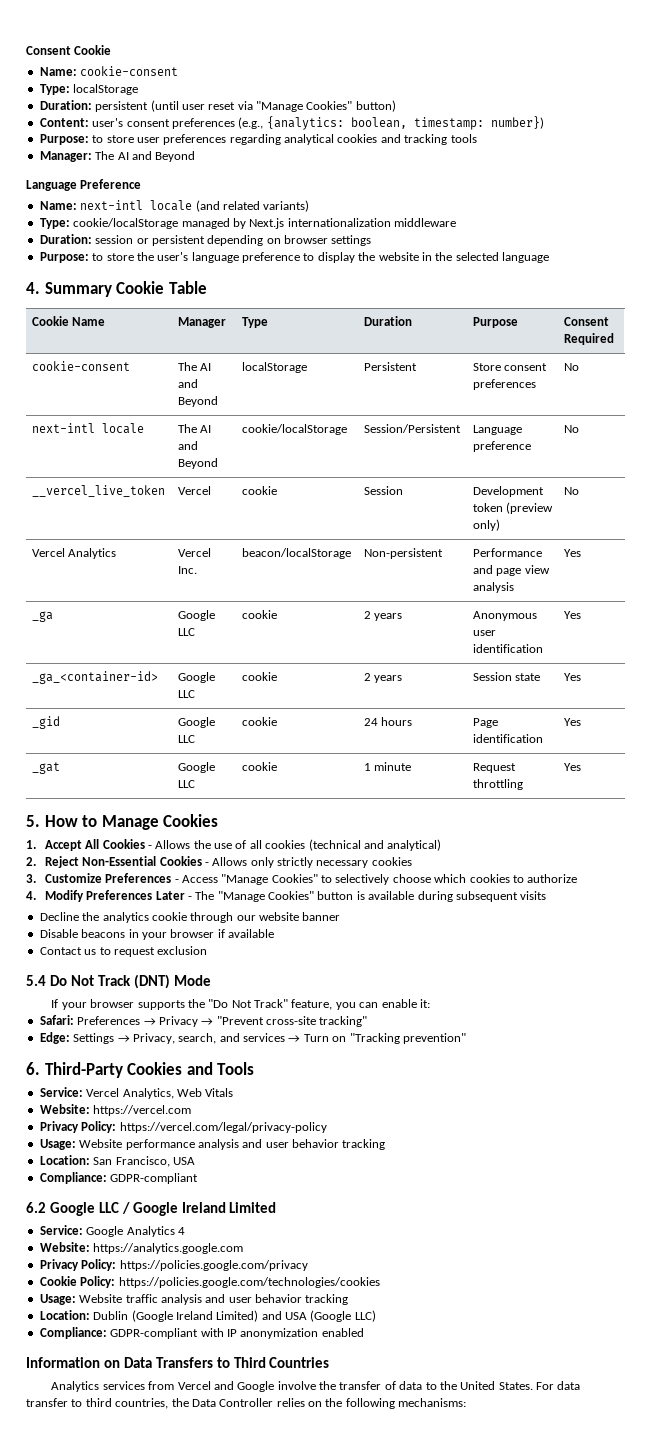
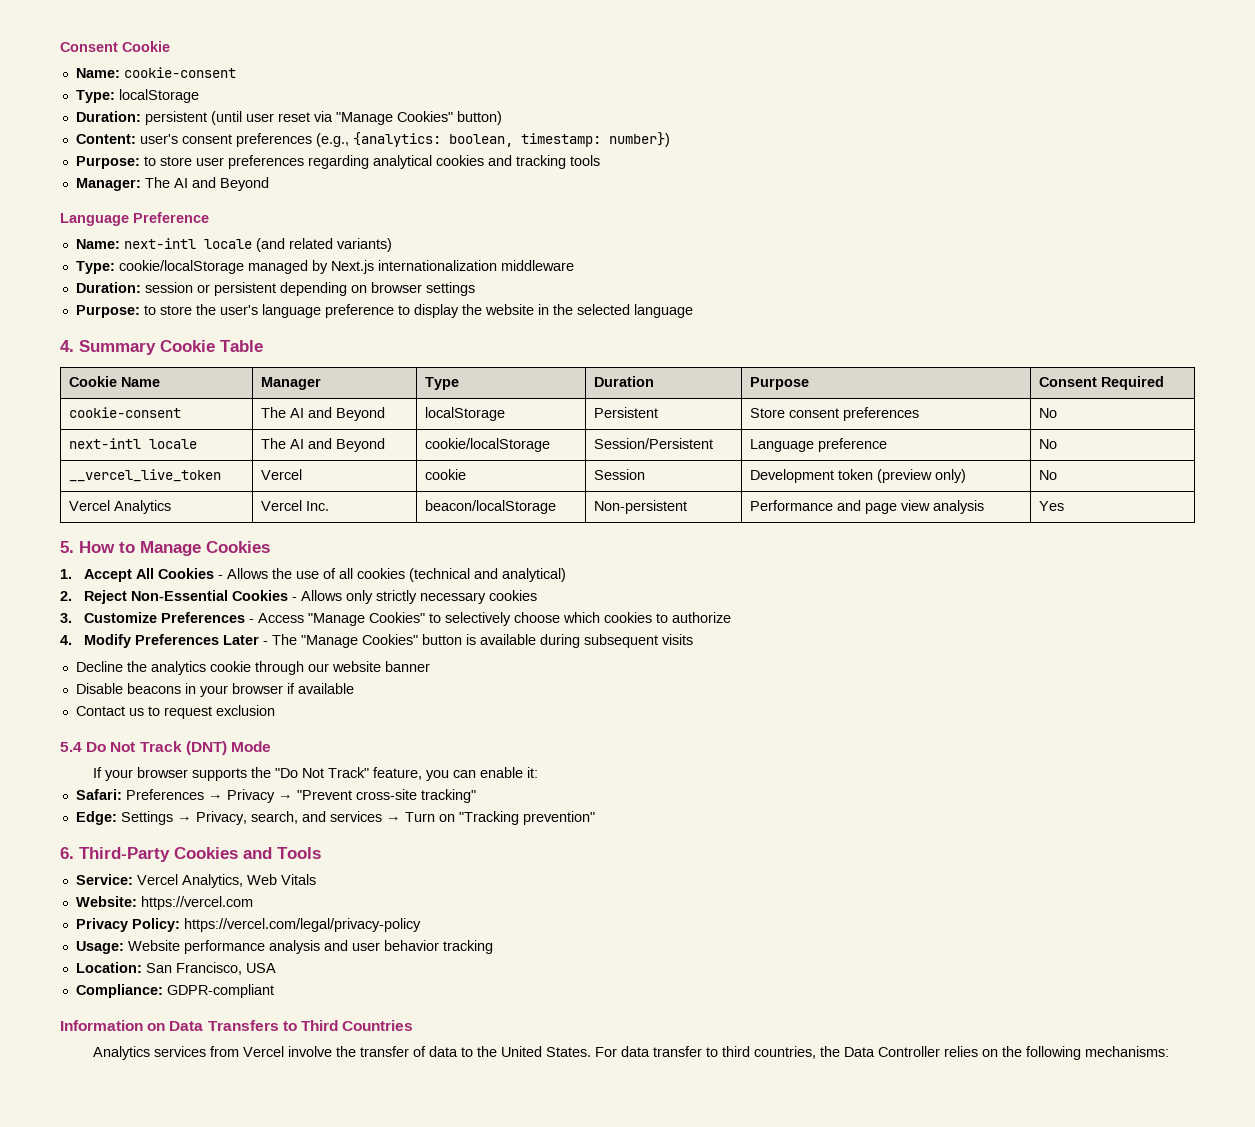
[32,611,54,622] [178,610,216,621] [178,628,196,636] [242,610,278,619] [364,611,403,621] [473,611,538,621] [473,630,497,636] [473,644,544,653] [564,611,582,619] [32,671,159,684] [178,672,216,683] [178,690,196,698] [242,672,278,681] [364,673,403,683] [473,672,541,681] [564,673,582,681] [32,716,61,729] [178,717,216,728] [178,735,196,743] [242,717,278,726] [364,717,413,726] [473,718,499,728] [473,734,544,743] [564,718,582,726] [32,762,61,774] [178,762,216,773] [178,780,196,788] [242,762,278,771] [364,762,412,771] [473,763,517,773] [473,779,524,790] [564,763,582,771] // _ga | Google LLC | cookie | 2 years | Anonymous user identification | Yes // _ga_<container-id> | Google LLC | cookie | 2 years | Session state | Yes // _gid | Google LLC | cookie | 24 hours | Page identification | Yes // _gat | Google LLC | cookie | 1 minute | Request throttling | Yes -> (1064, 506) none
[26,1202,277,1216] [39,1225,185,1237] [39,1242,244,1254] [39,1259,308,1271] [39,1276,380,1288] [39,1294,349,1305] [39,1310,376,1322] [39,1327,364,1339] // 6.2 Google LLC / Google Ireland Limited // Service: Google Analytics 4 // Website: https://analytics.google.com // Privacy Policy: https://policies.google.com/privacy // Cookie Policy: https://policies.google.com/technologies/cookies // Usage: Website traffic analysis and user behavior tracking // Location: Dublin (Google Ireland Limited) and USA (Google LLC) // Compliance: GDPR-compliant with IP anonymization enabled -> (274, 991) none
[213,1381,275,1392] and Google -> (284, 1051) none

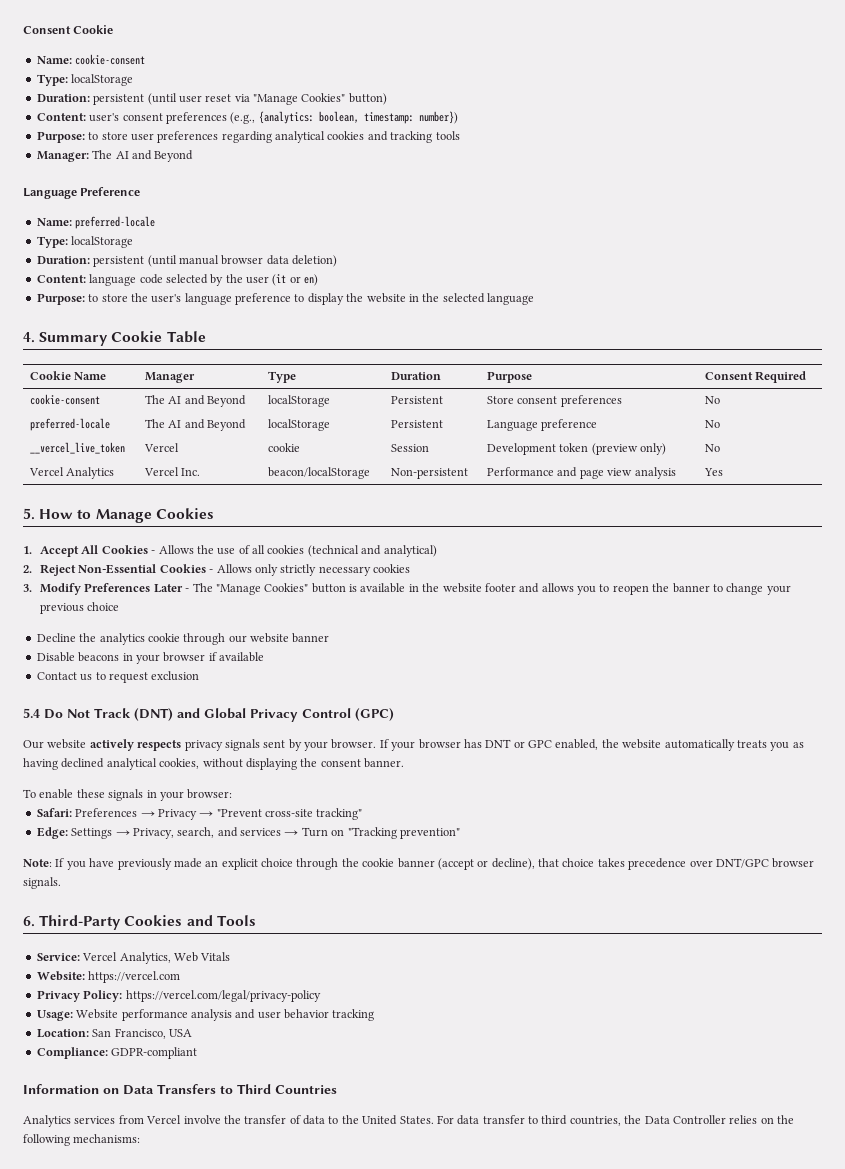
[123,238,392,252] [75,260,574,274] [75,282,475,296] next-intl locale (and related variants) // Type: cookie/localStorage managed by Next.js internationalization middleware // Duration: session or persistent depending on browser settings -> [75,216,156,229] [36,236,134,248] [36,255,337,267] [36,274,319,286] preferred-locale // Type: localStorage // Duration: persistent (until manual browser data deletion) // Content: language code selected by the user (it or en)
[68,438,197,449] [260,438,385,452] [424,438,550,452] [593,438,713,449] next-intl locale | The AI and Beyond | cookie/localStorage | Session/Persistent -> [30,418,111,431] [145,419,247,431] [268,419,331,431] [391,420,444,428] preferred-locale | The AI and Beyond | localStorage | Persistent
[84,612,732,626] [60,635,72,645] Customize Preferences - Access "Manage Cookies" to selectively choose which cookies to authorize // 4. -> (32, 588) none
[540,634,694,648] during subsequent visits -> [408,583,791,595] [39,602,120,614] in the website footer and allows you to reopen the banner to change your previous choice
[230,741,271,752] [92,767,538,781] Mode // If your browser supports the "Do Not Track" feature, you can enable it: -> [177,708,394,722] [23,739,804,751] [23,758,404,770] [23,789,233,801] and Global Privacy Control (GPC) // Our website actively respects privacy signals sent by your browser. If your browser has DNT or GPC enabled, the website automatically treats you as having declined analytical cookies, without displaying the consent banner. // To enable these signals in your browser:
(595, 818) none -> [23,858,815,870] [23,877,61,889] // Note: If you have previously made an explicit choice through the cookie banner (accept or decline), that choice takes precedence over DNT/GPC browser signals.

